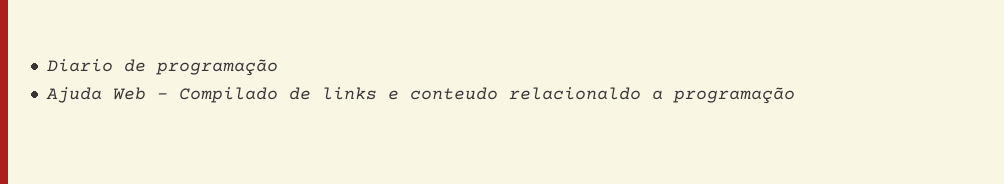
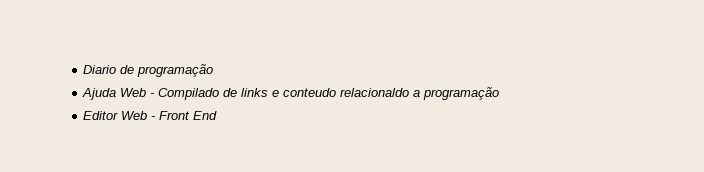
(795, 95) none -> [83,111,218,120] // Editor Web - Front End

